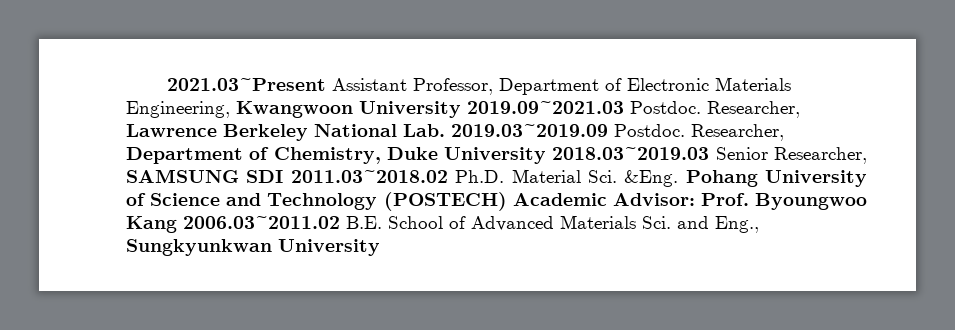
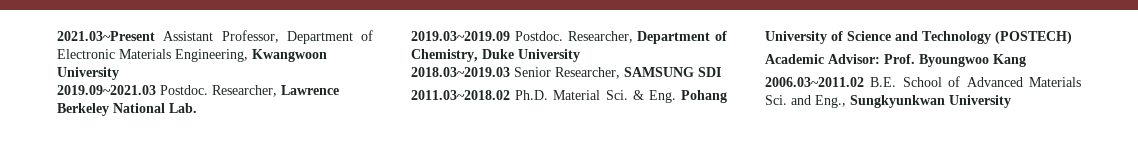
(461, 109) none -> (119, 73) //
(445, 130) none -> (197, 108) //
(547, 155) none -> (580, 55) //
(284, 176) none -> (721, 72) //
[624,170,679,187] &Eng. -> [632,90,676,103] & Eng.
(507, 201) none -> (1072, 37) //
(177, 224) none -> (1026, 60) //

